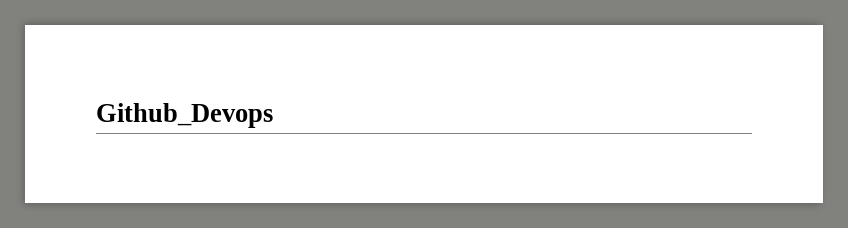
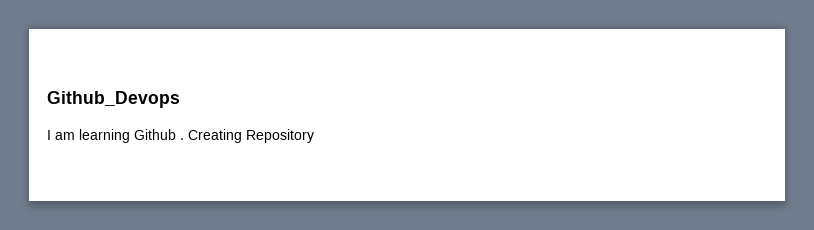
(273, 115) none -> [47,129,314,143] // I am learning Github . Creating Repository

